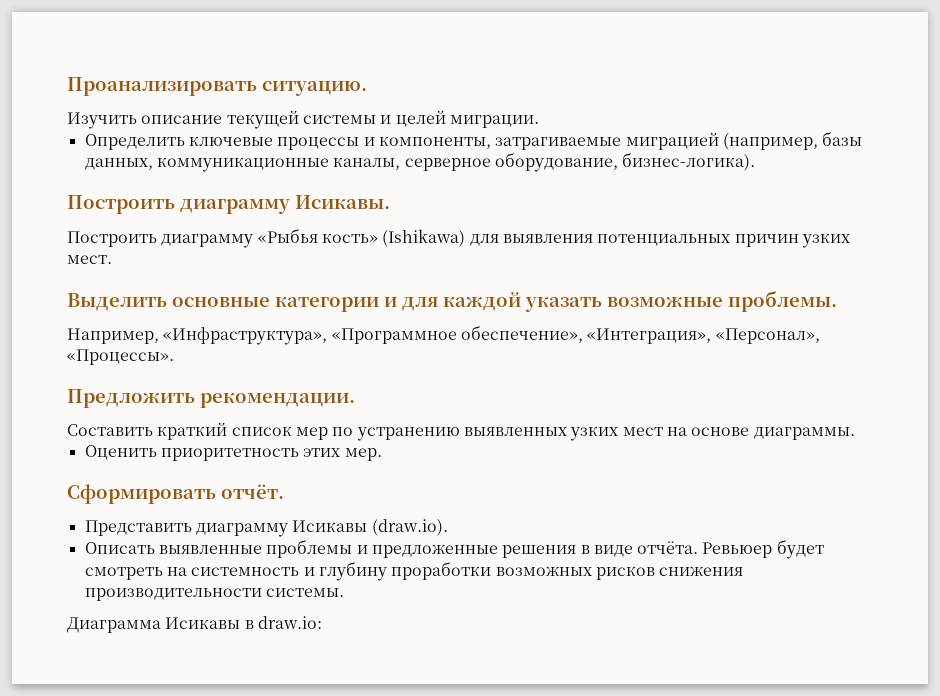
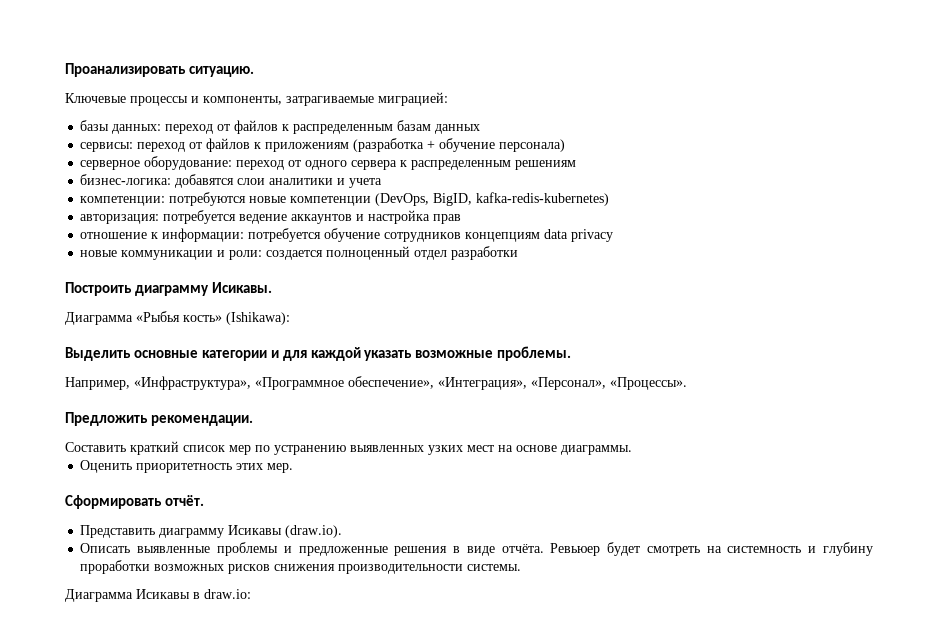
[67,110,539,129] [84,131,863,150] [84,152,756,172] [67,195,390,214] [67,228,850,248] [67,255,112,264] Изучить описание текущей системы и целей миграции. // Определить ключевые процессы и компоненты, затрагиваемые миграцией (например, базы данных, коммуникационные каналы, серверное оборудование, бизнес-логика). // Построить диаграмму Исикавы. // Построить диаграмму «Рыбья кость» (Ishikawa) для выявления потенциальных причин узких мест. -> [65,92,448,106] [80,120,481,134] [80,138,566,152] [80,156,577,170] [80,174,383,188] [80,192,610,206] [80,210,462,224] [80,228,614,242] [80,246,519,260] [65,282,272,296] [65,311,290,325] Ключевые процессы и компоненты, затрагиваемые миграцией: // базы данных: переход от файлов к распределенным базам данных // сервисы: переход от файлов к приложениям (разработка + обучение персонала) // серверное оборудование: переход от одного сервера к распределенным решениям // бизнес-логика: добавятся слои аналитики и учета // компетенции: потребуются новые компетенции (DevOps, BigID, kafka-redis-kubernetes) // авторизация: потребуется ведение аккаунтов и настройка прав // отношение к информации: потребуется обучение сотрудников концепциям data privacy // новые коммуникации и роли: создается полноценный отдел разработки // Построить диаграмму Исикавы. // Диаграмма «Рыбья кость» (Ishikawa):

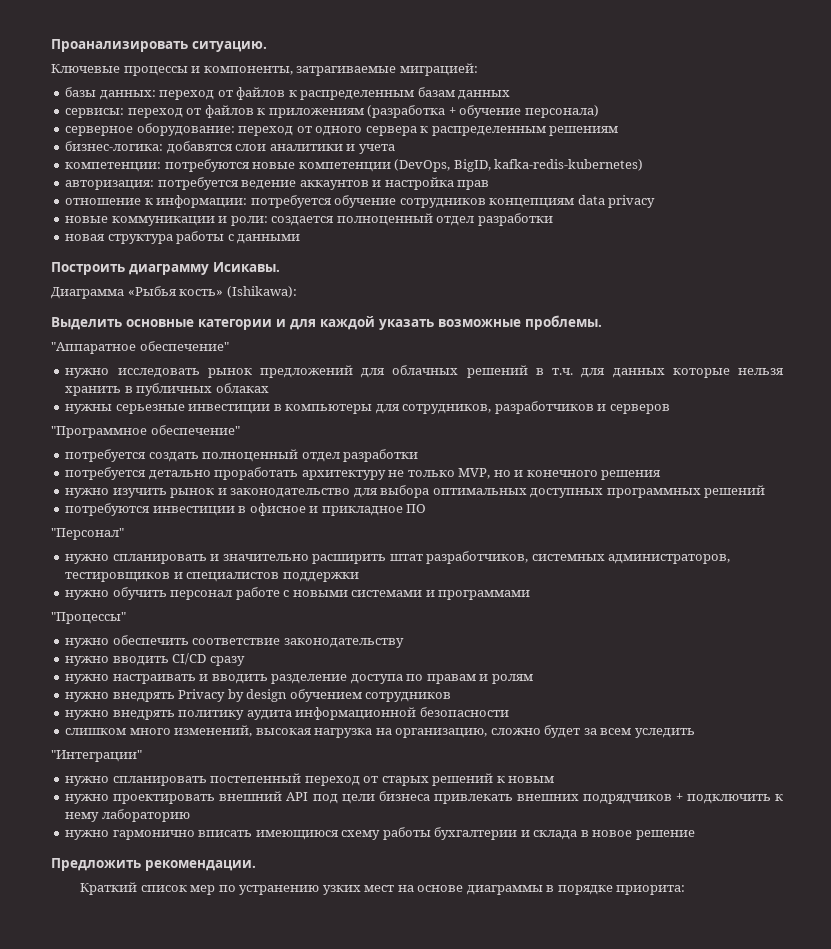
(519, 253) none -> [65,231,301,244] // новая структура работы с данными
[65,376,687,390] Например, «Инфраструктура», «Программное обеспечение», «Интеграция», «Персонал», «Процессы». -> [51,341,229,354] [65,365,785,378] [65,383,269,396] [65,401,670,414] [51,425,240,438] [65,449,419,462] [65,467,662,480] [65,485,766,498] [65,503,427,516] [51,528,124,540] [65,551,731,564] [65,572,359,582] [65,587,531,600] [51,612,126,624] [65,635,404,648] [65,653,245,666] [65,674,533,684] [65,689,452,702] [65,707,509,720] [65,725,695,738] [51,750,142,762] [65,773,555,786] [65,791,784,804] [65,809,190,822] [65,827,695,840] "Аппаратное обеспечение" // нужно исследовать рынок предложений для облачных решений в т.ч. для данных которые нельзя хранить в публичных облаках // нужны серьезные инвестиции в компьютеры для сотрудников, разработчиков и серверов // "Программное обеспечение" // потребуется создать полноценный отдел разработки // потребуется детально проработать архитектуру не только MVP, но и конечного решения // нужно изучить рынок и законодательство для выбора оптимальных доступных программных решений // потребуются инвестиции в офисное и прикладное ПО // "Персонал" // нужно спланировать и значительно расширить штат разработчиков, системных администраторов, тестировщиков и специалистов поддержки // нужно обучить персонал работе с новыми системами и программами // "Процессы" // нужно обеспечить соответствие законодательству // нужно вводить CI/CD сразу // нужно настраивать и вводить разделение доступа по правам и ролям // нужно внедрять Privacy by design обучением сотрудников // нужно внедрять политику аудита информационной безопасности // слишком много изменений, высокая нагрузка на организацию, сложно будет за всем уследить // "Интеграции" // нужно спланировать постепенный переход от старых решений к новым // нужно проектировать внешний API под цели бизнеса привлекать внешних подрядчиков + подключить к нему лабораторию // нужно гармонично вписать имеющиюся схему работы бухгалтерии и склада в новое решение
[65,441,179,455] Составить краткий -> [80,882,138,895] Краткий
[350,445,424,452] выявленных -> (320, 890) none
[561,445,632,455] [80,460,294,473] [65,495,204,509] [80,525,343,538] [80,542,873,556] [80,560,522,574] [65,589,251,602] диаграммы. // Оценить приоритетность этих мер. // Сформировать отчёт. // Представить диаграмму Исикавы (draw.io). // Описать выявленные проблемы и предложенные решения в виде отчёта. Ревьюер будет смотреть на системность и глубину проработки возможных рисков снижения производительности системы. // Диаграмма Исикавы в draw.io: -> [466,885,686,895] диаграммы в порядке приорита:

